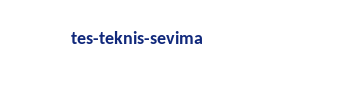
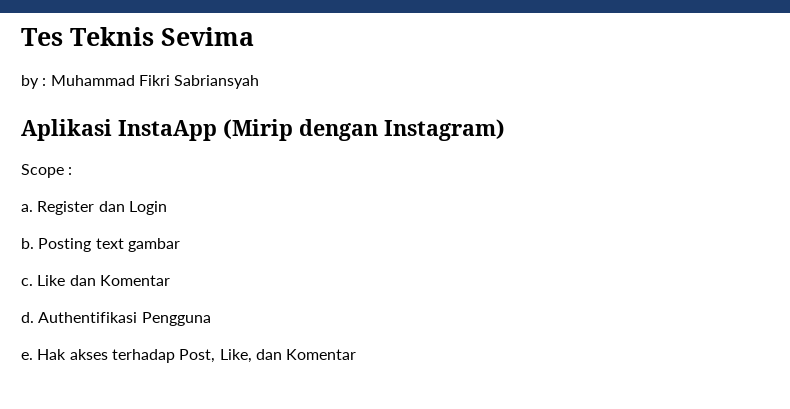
[71,31,203,44] tes-teknis-sevima -> [21,27,254,46] [21,75,260,89] [21,119,505,141] [21,164,73,178] [21,201,167,215] [21,238,180,252] [21,275,170,286] [21,312,211,326] [21,349,357,363] Tes Teknis Sevima // by : Muhammad Fikri Sabriansyah // Aplikasi InstaApp (Mirip dengan Instagram) // Scope : // a. Register dan Login // b. Posting text gambar // c. Like dan Komentar // d. Authentifikasi Pengguna // e. Hak akses terhadap Post, Like, dan Komentar

